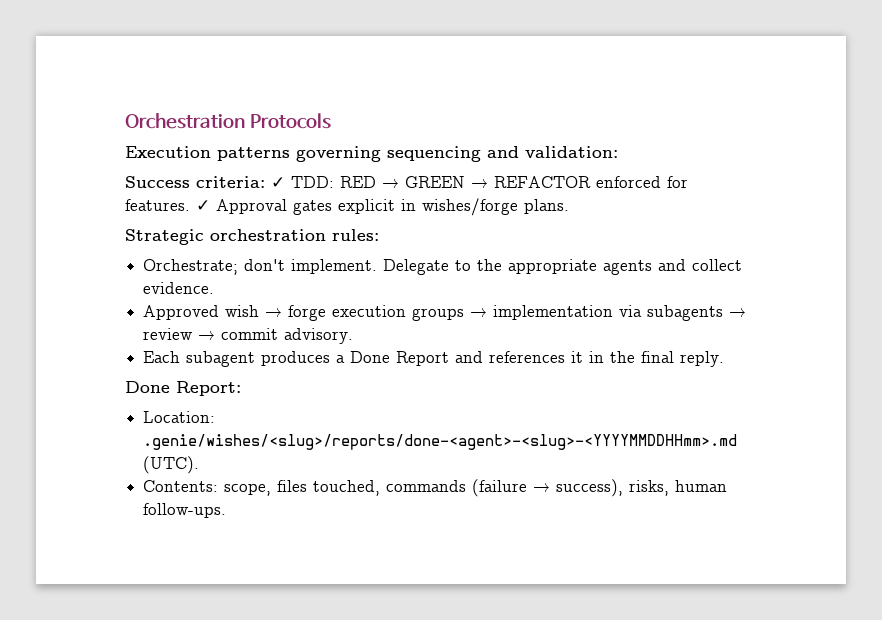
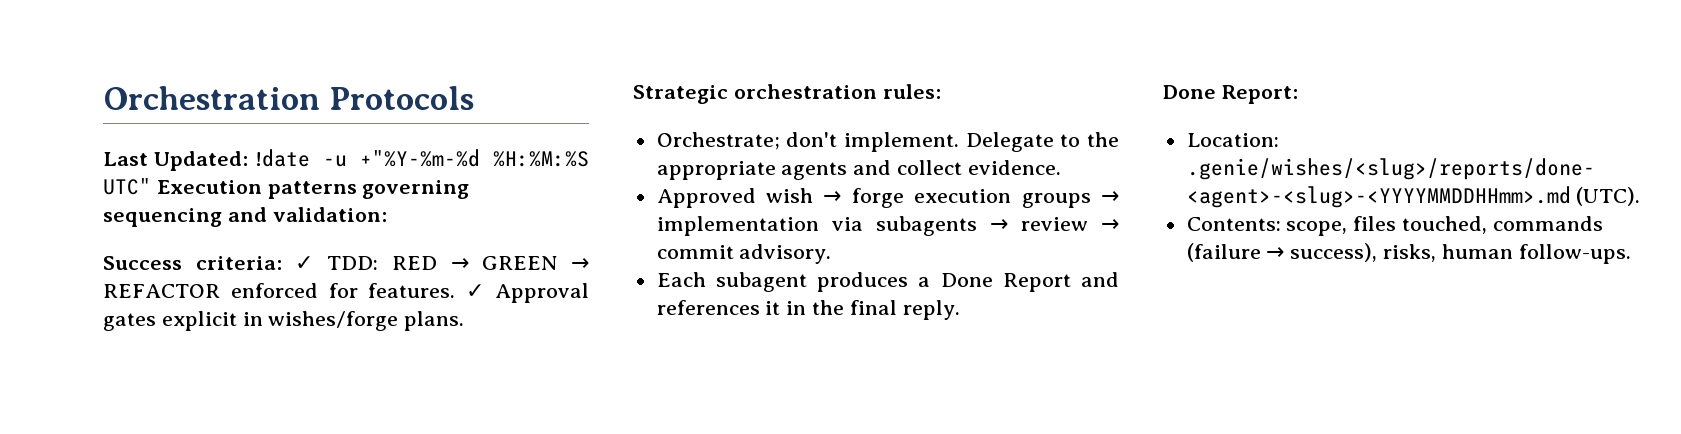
(331, 121) none -> [103,149,589,171] [103,178,151,195] Last Updated: !date -u +"%Y-%m-%d %H:%M:%S UTC"

